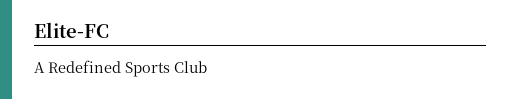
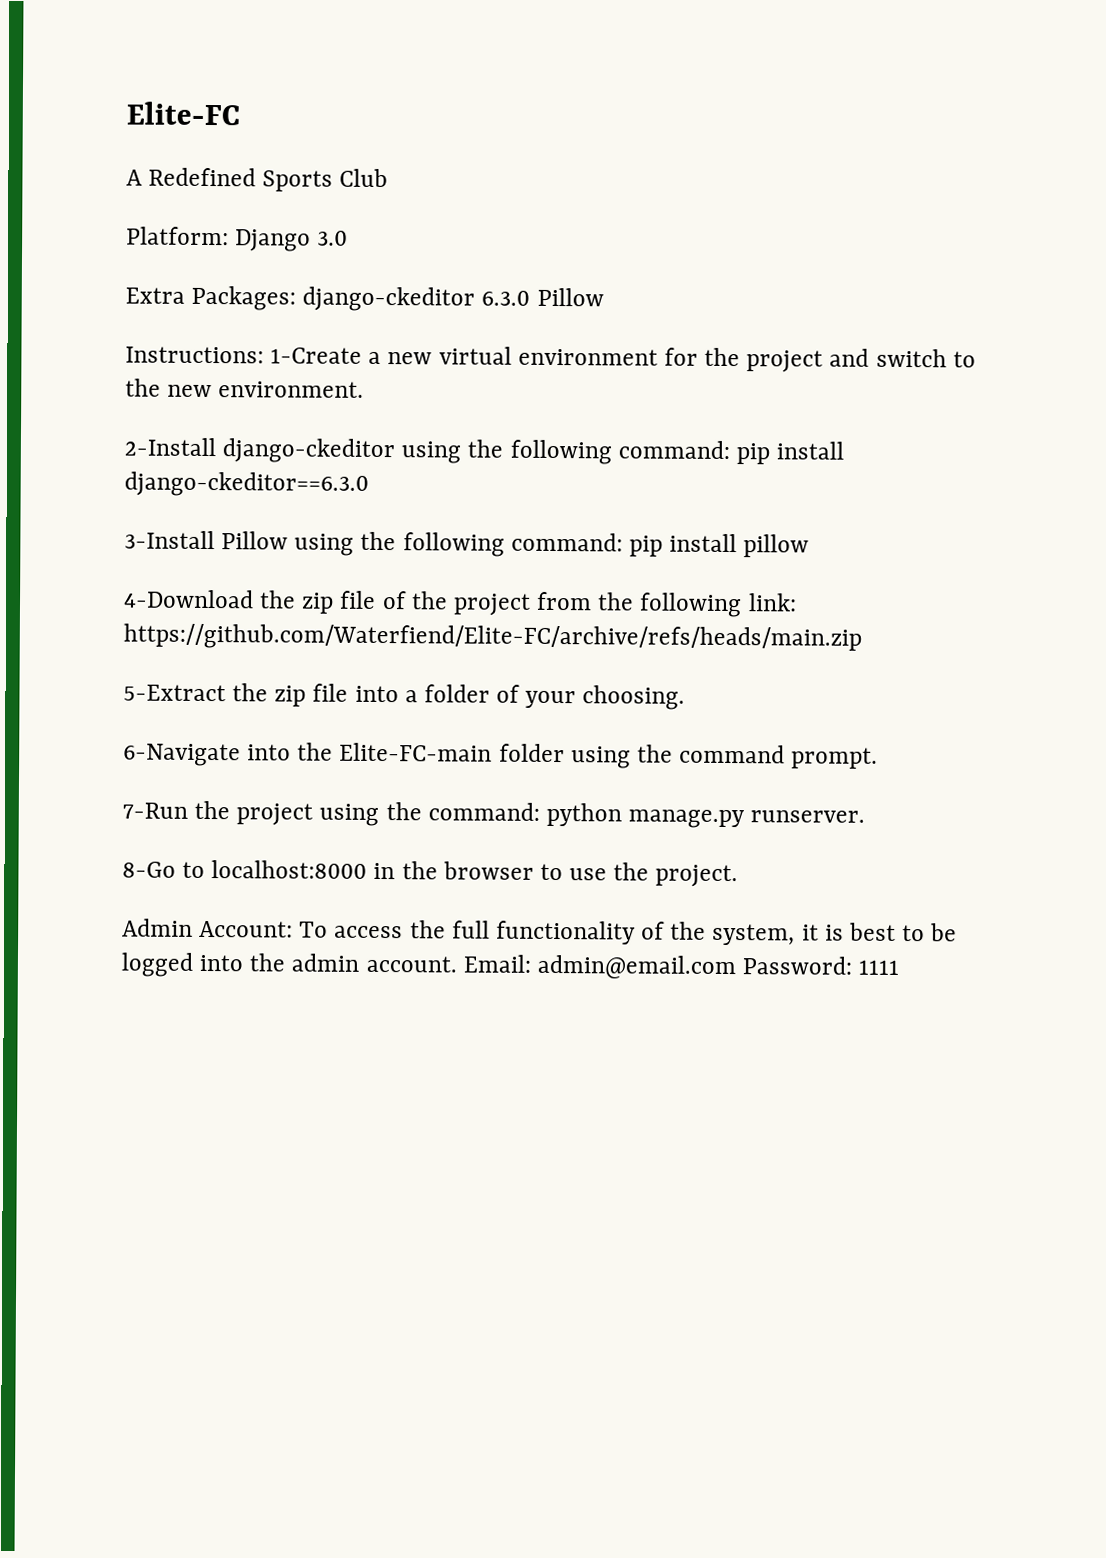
(207, 67) none -> [126,226,349,252] [125,285,604,312] [125,346,976,373] [125,378,365,398] [124,437,845,465] [124,471,369,497] [124,530,810,558] [123,589,797,618] [123,623,862,652] [123,683,686,710] [123,742,879,769] [122,800,866,829] [122,860,739,888] [122,918,958,946] [121,952,900,980] // Platform: Django 3.0 // Extra Packages: django-ckeditor 6.3.0 Pillow // Instructions: 1-Create a new virtual environment for the project and switch to the new environment. // 2-Install django-ckeditor using the following command: pip install django-ckeditor==6.3.0 // 3-Install Pillow using the following command: pip install pillow // 4-Download the zip file of the project from the following link: https://github.com/Waterfiend/Elite-FC/archive/refs/heads/main.zip // 5-Extract the zip file into a folder of your choosing. // 6-Navigate into the Elite-FC-main folder using the command prompt. // 7-Run the project using the command: python manage.py runserver. // 8-Go to localhost:8000 in the browser to use the project. // Admin Account: To access the full functionality of the system, it is best to be logged into the admin account. Email: admin@email.com Password: 1111

